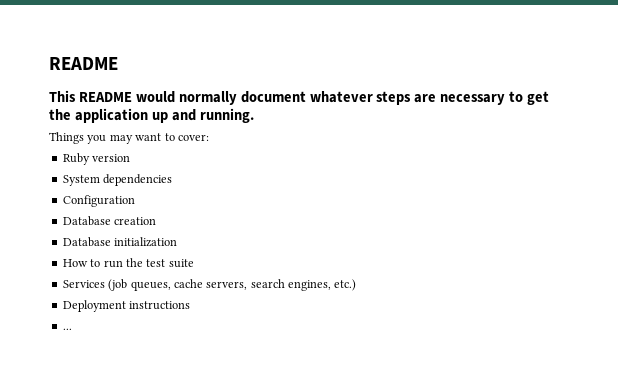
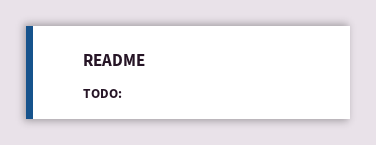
[49,90,550,105] [49,108,254,123] [49,132,209,144] [62,153,131,165] [62,174,173,186] [62,195,135,207] [62,216,157,226] [62,237,178,247] [62,258,194,268] [62,279,357,291] [62,300,191,312] [62,328,72,330] This README would normally document whatever steps are necessary to get the application up and running. // Things you may want to cover: // Ruby version // System dependencies // Configuration // Database creation // Database initialization // How to run the test suite // Services (job queues, cache servers, search engines, etc.) // Deployment instructions // ... -> [83,89,122,98] TODO:

